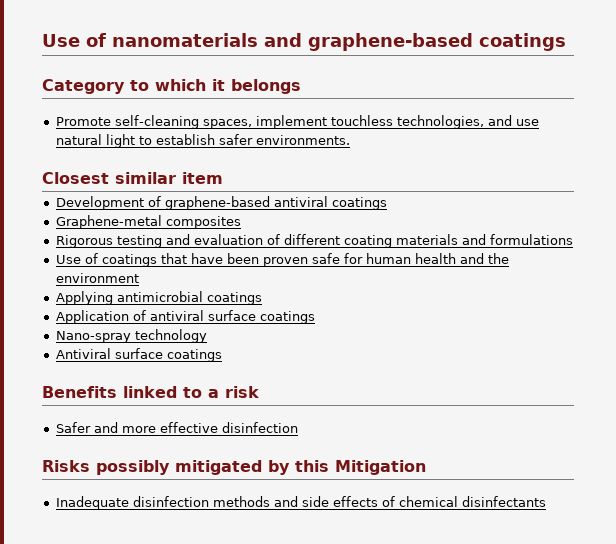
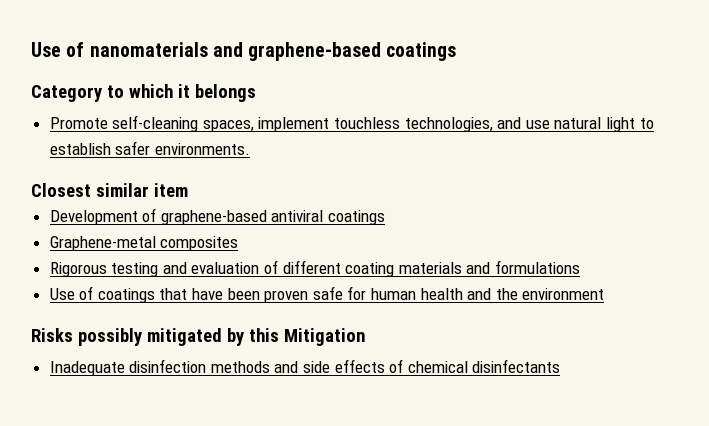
[55,291,262,305] [55,310,315,324] [55,329,207,343] [55,348,222,362] [42,386,259,398] [55,422,298,433] // Applying antimicrobial coatings // Application of antiviral surface coatings // Nano-spray technology // Antiviral surface coatings // Benefits linked to a risk // Safer and more effective disinfection -> (605, 294) none

